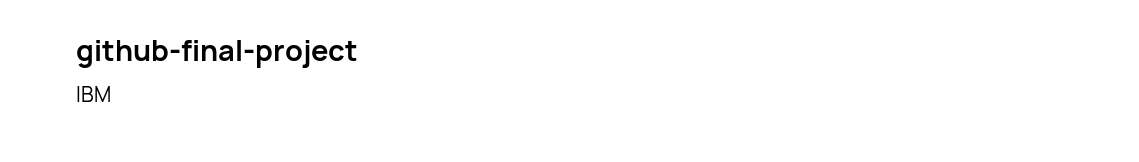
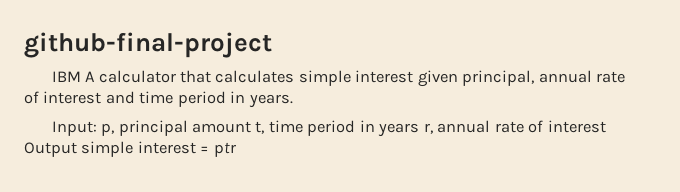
(111, 94) none -> [85,70,626,87] [24,91,293,108] [51,120,606,137] [24,141,236,157] A calculator that calculates simple interest given principal, annual rate of interest and time period in years. // Input: p, principal amount t, time period in years r, annual rate of interest Output simple interest = ptr

